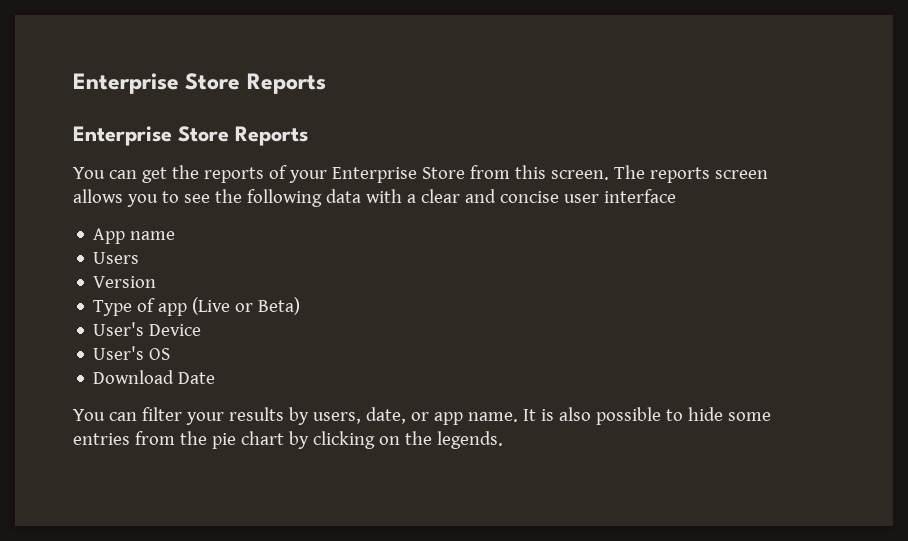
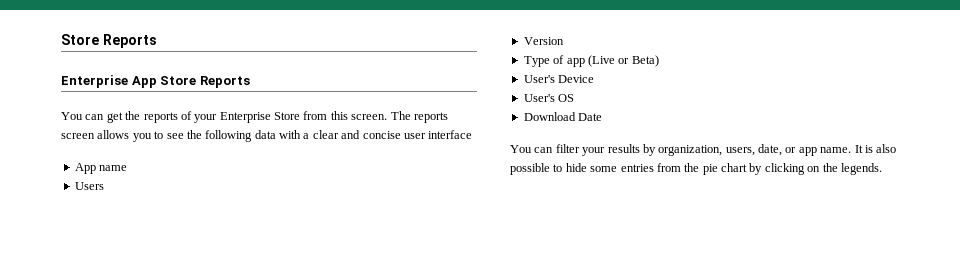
[73,73,179,94] Enterprise -> (61, 39) none
(172, 136) none -> [131,76,157,88] App
(309, 416) none -> [658,145,723,156] organization,

